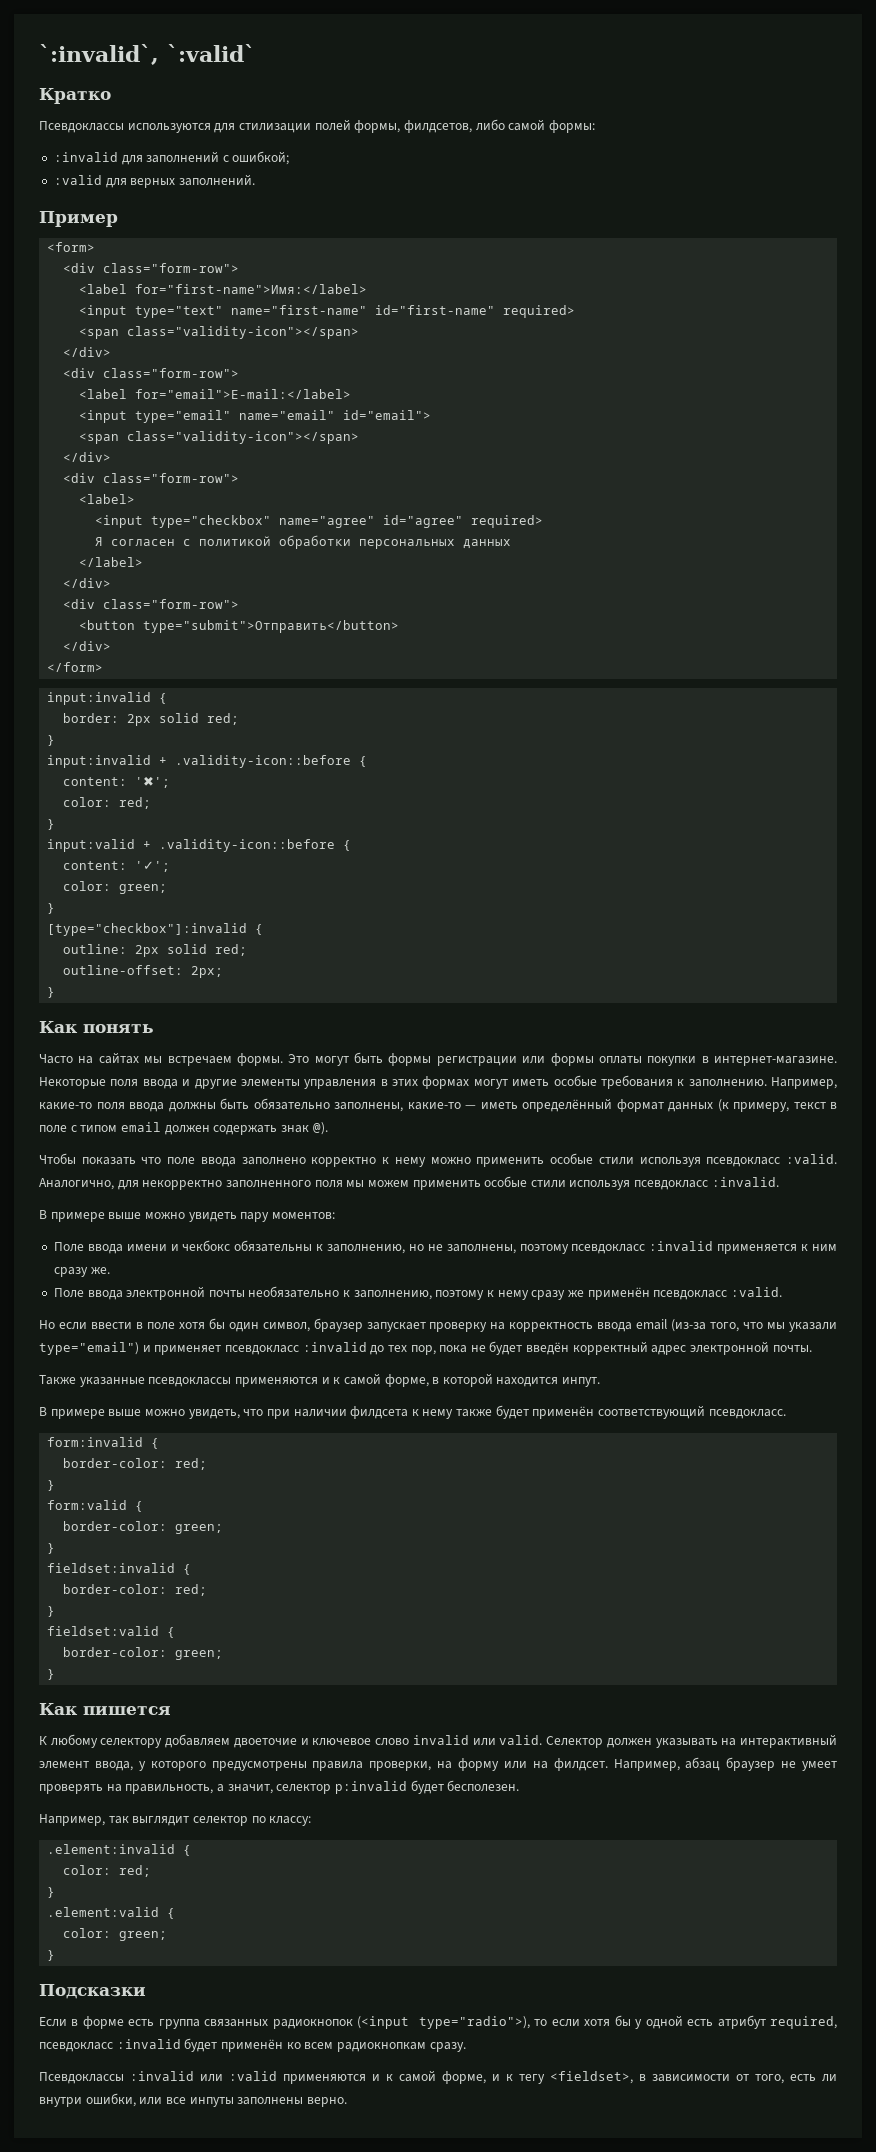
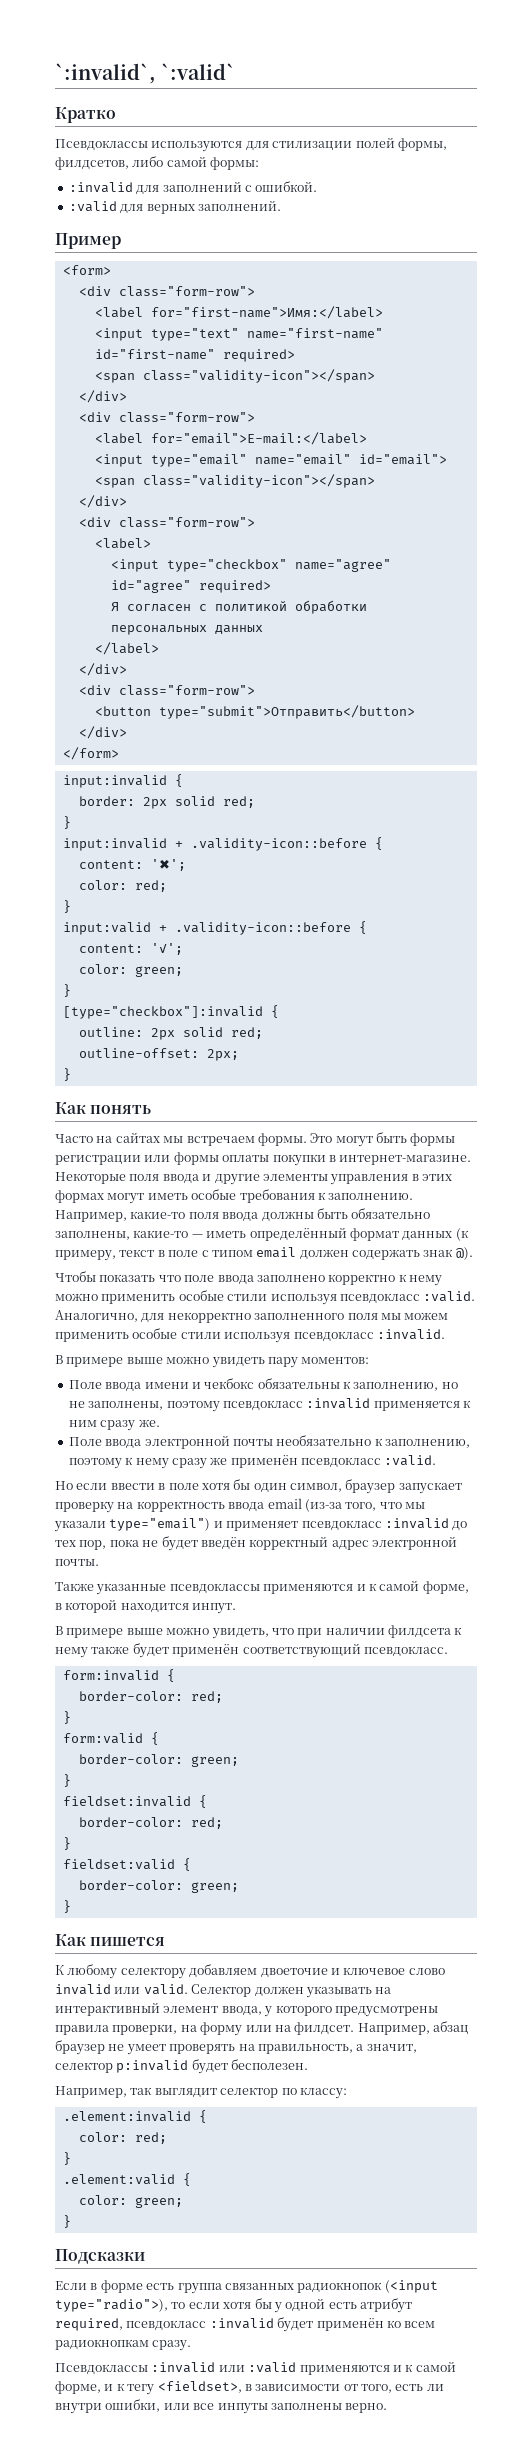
[232,151,290,165] ошибкой; -> [255,181,318,192] ошибкой.

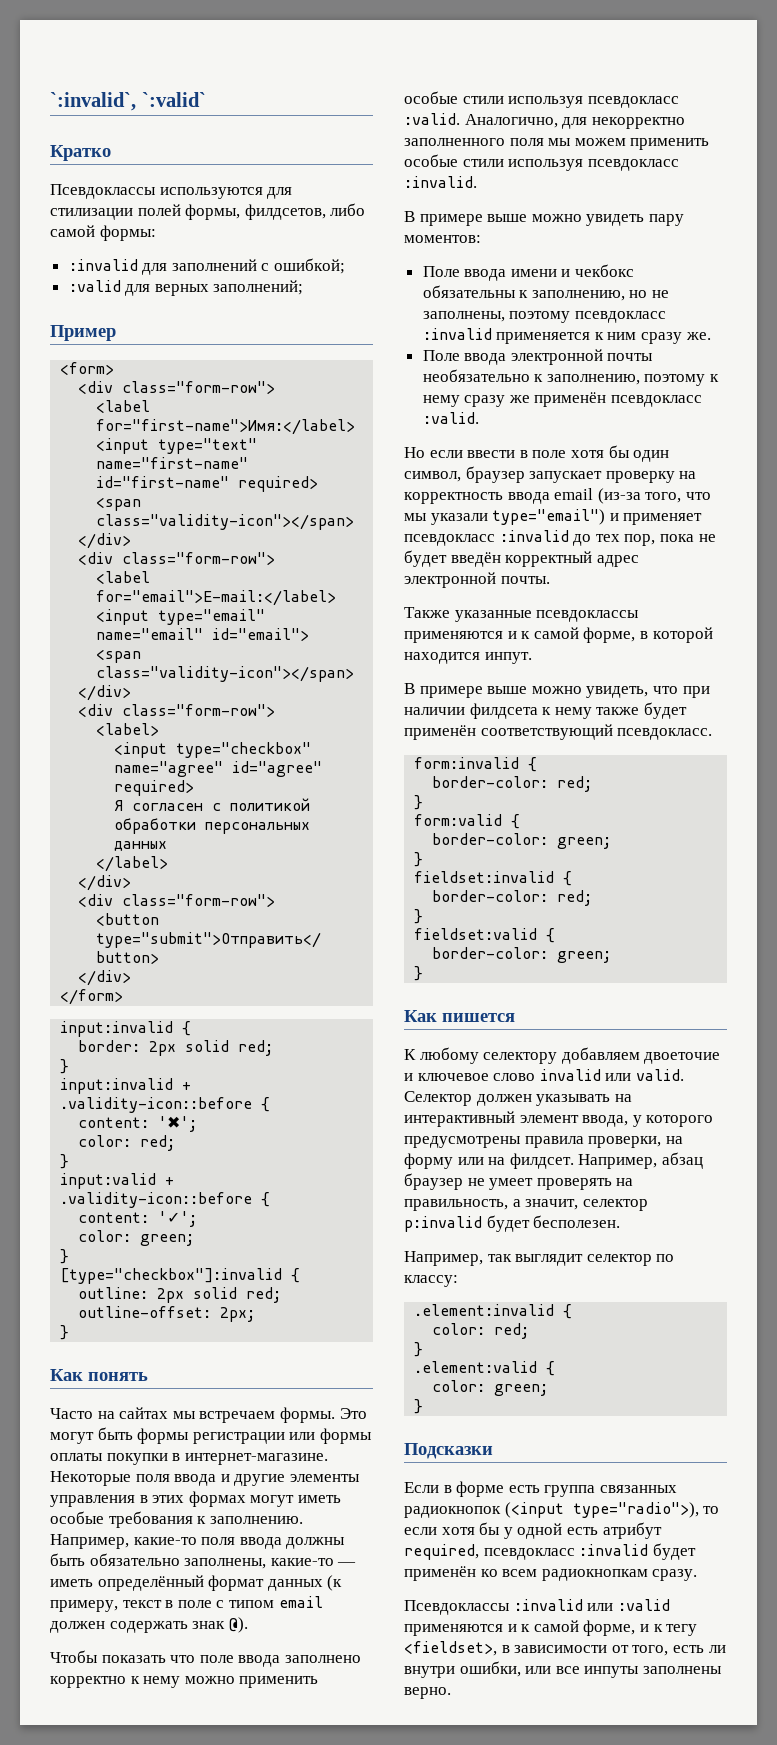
[255,181,318,192] ошибкой. -> [274,258,346,274] ошибкой;
[197,200,281,211] заполнений. -> [213,280,304,295] заполнений;

